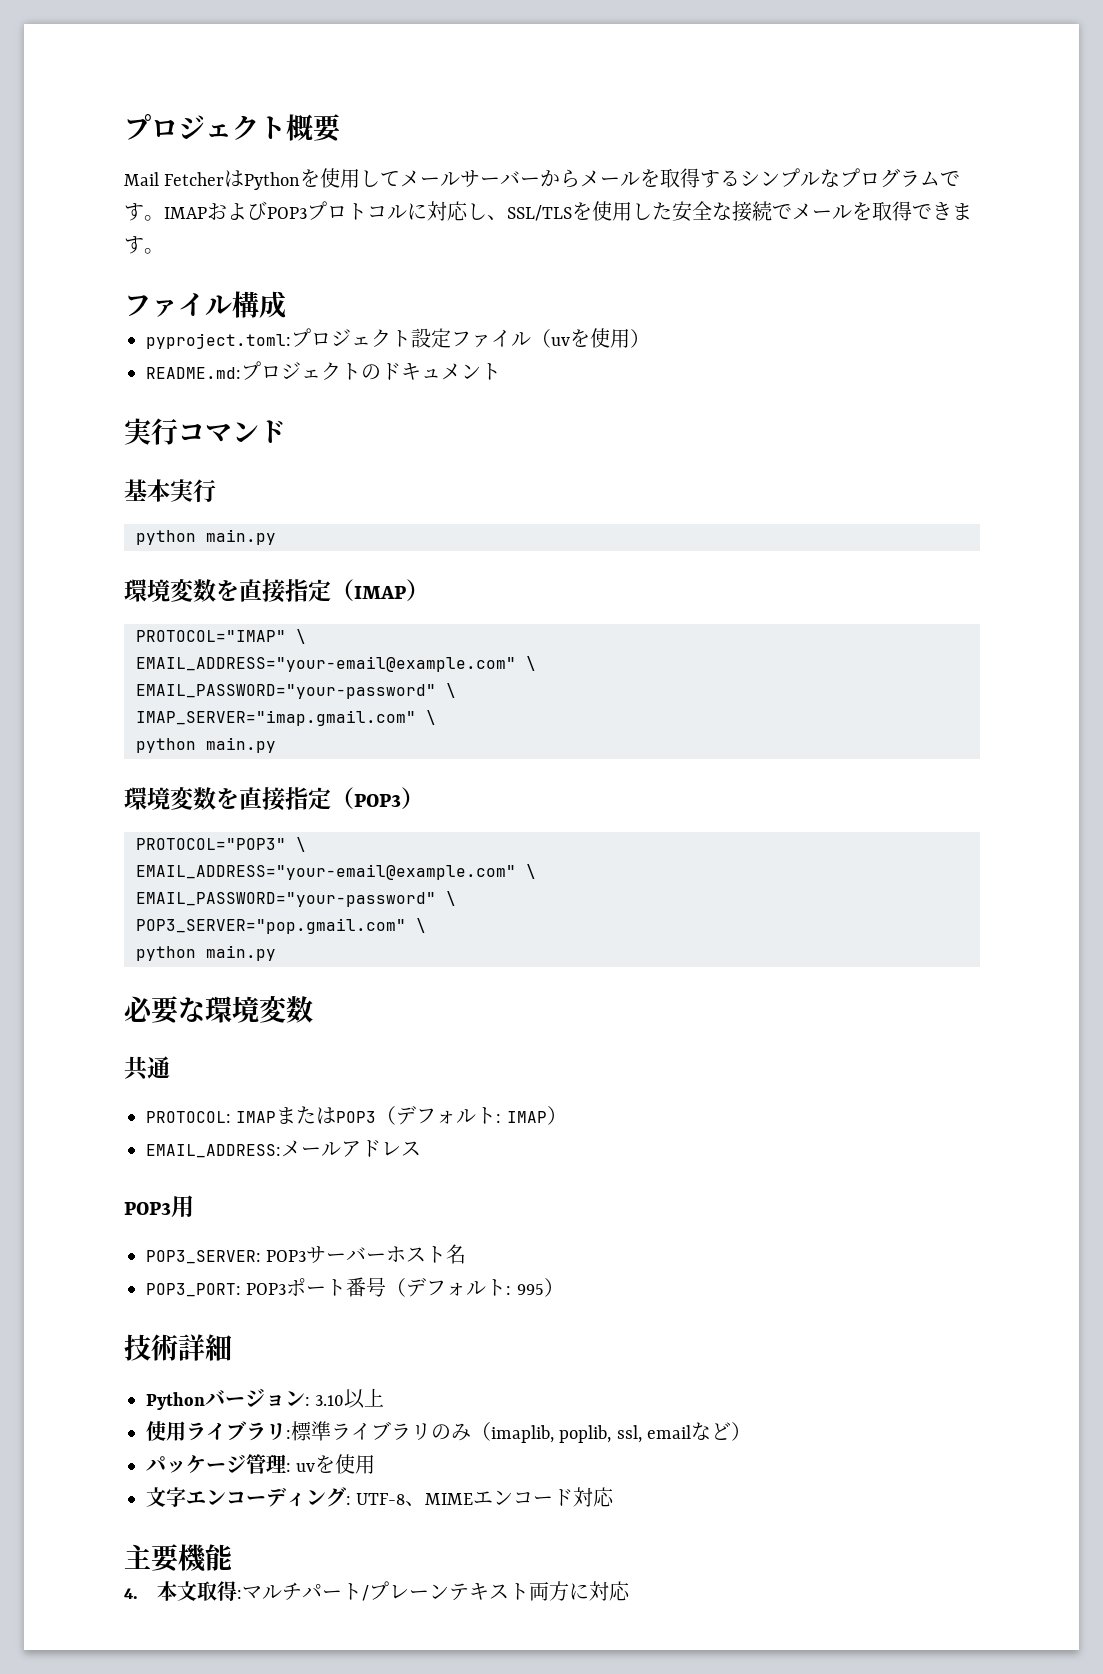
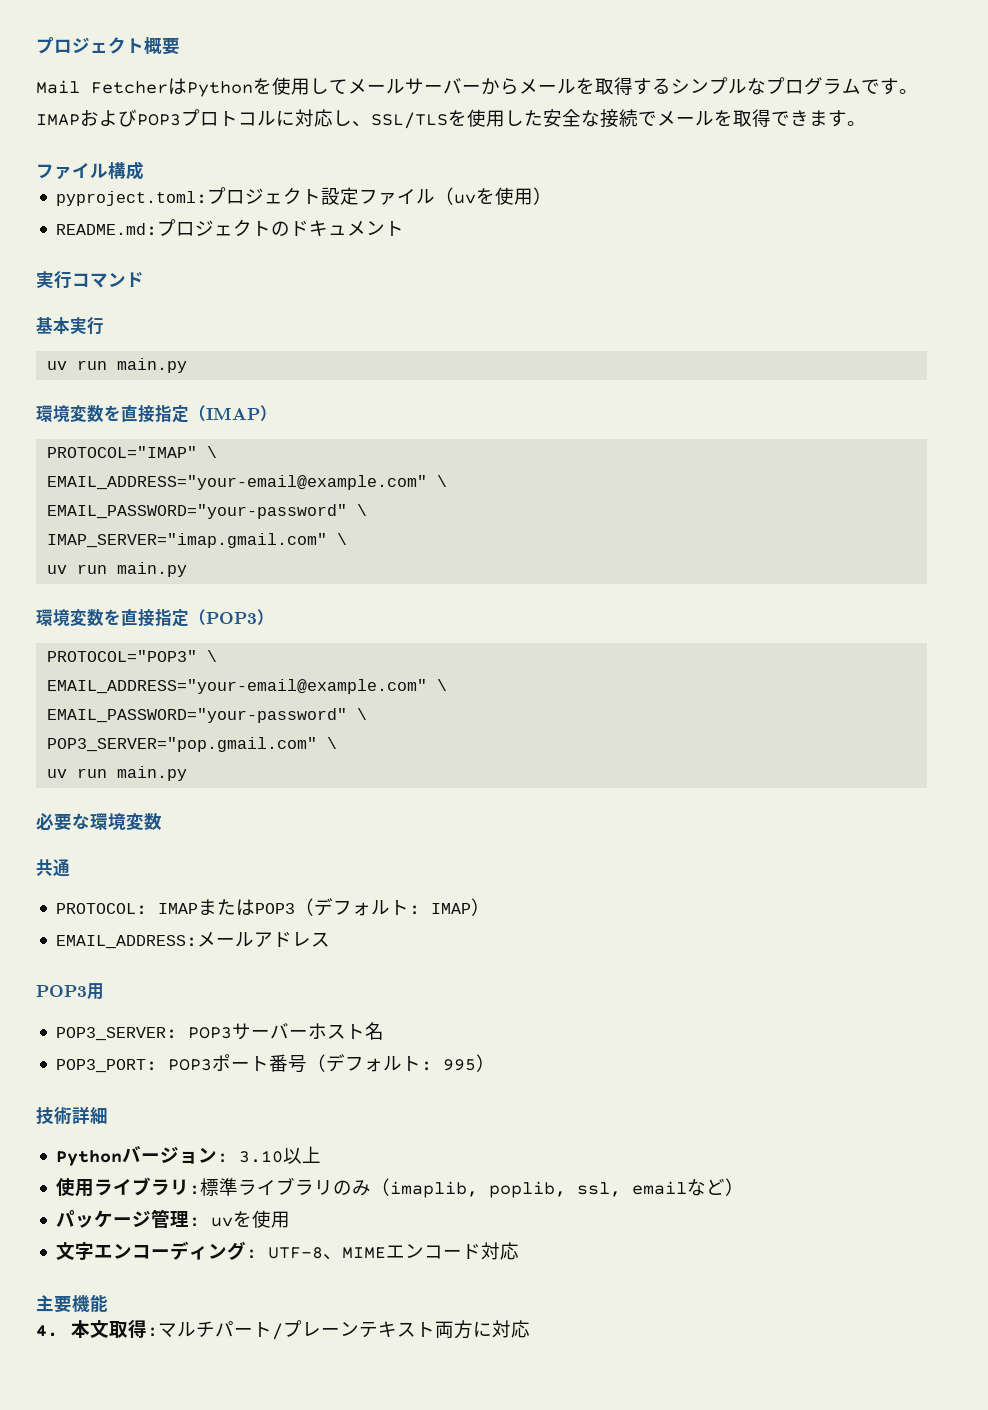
[136,530,196,545] python -> [47,360,108,370] uv run
[136,738,196,753] python -> [47,564,108,574] uv run
[136,946,196,961] python -> [47,768,108,778] uv run

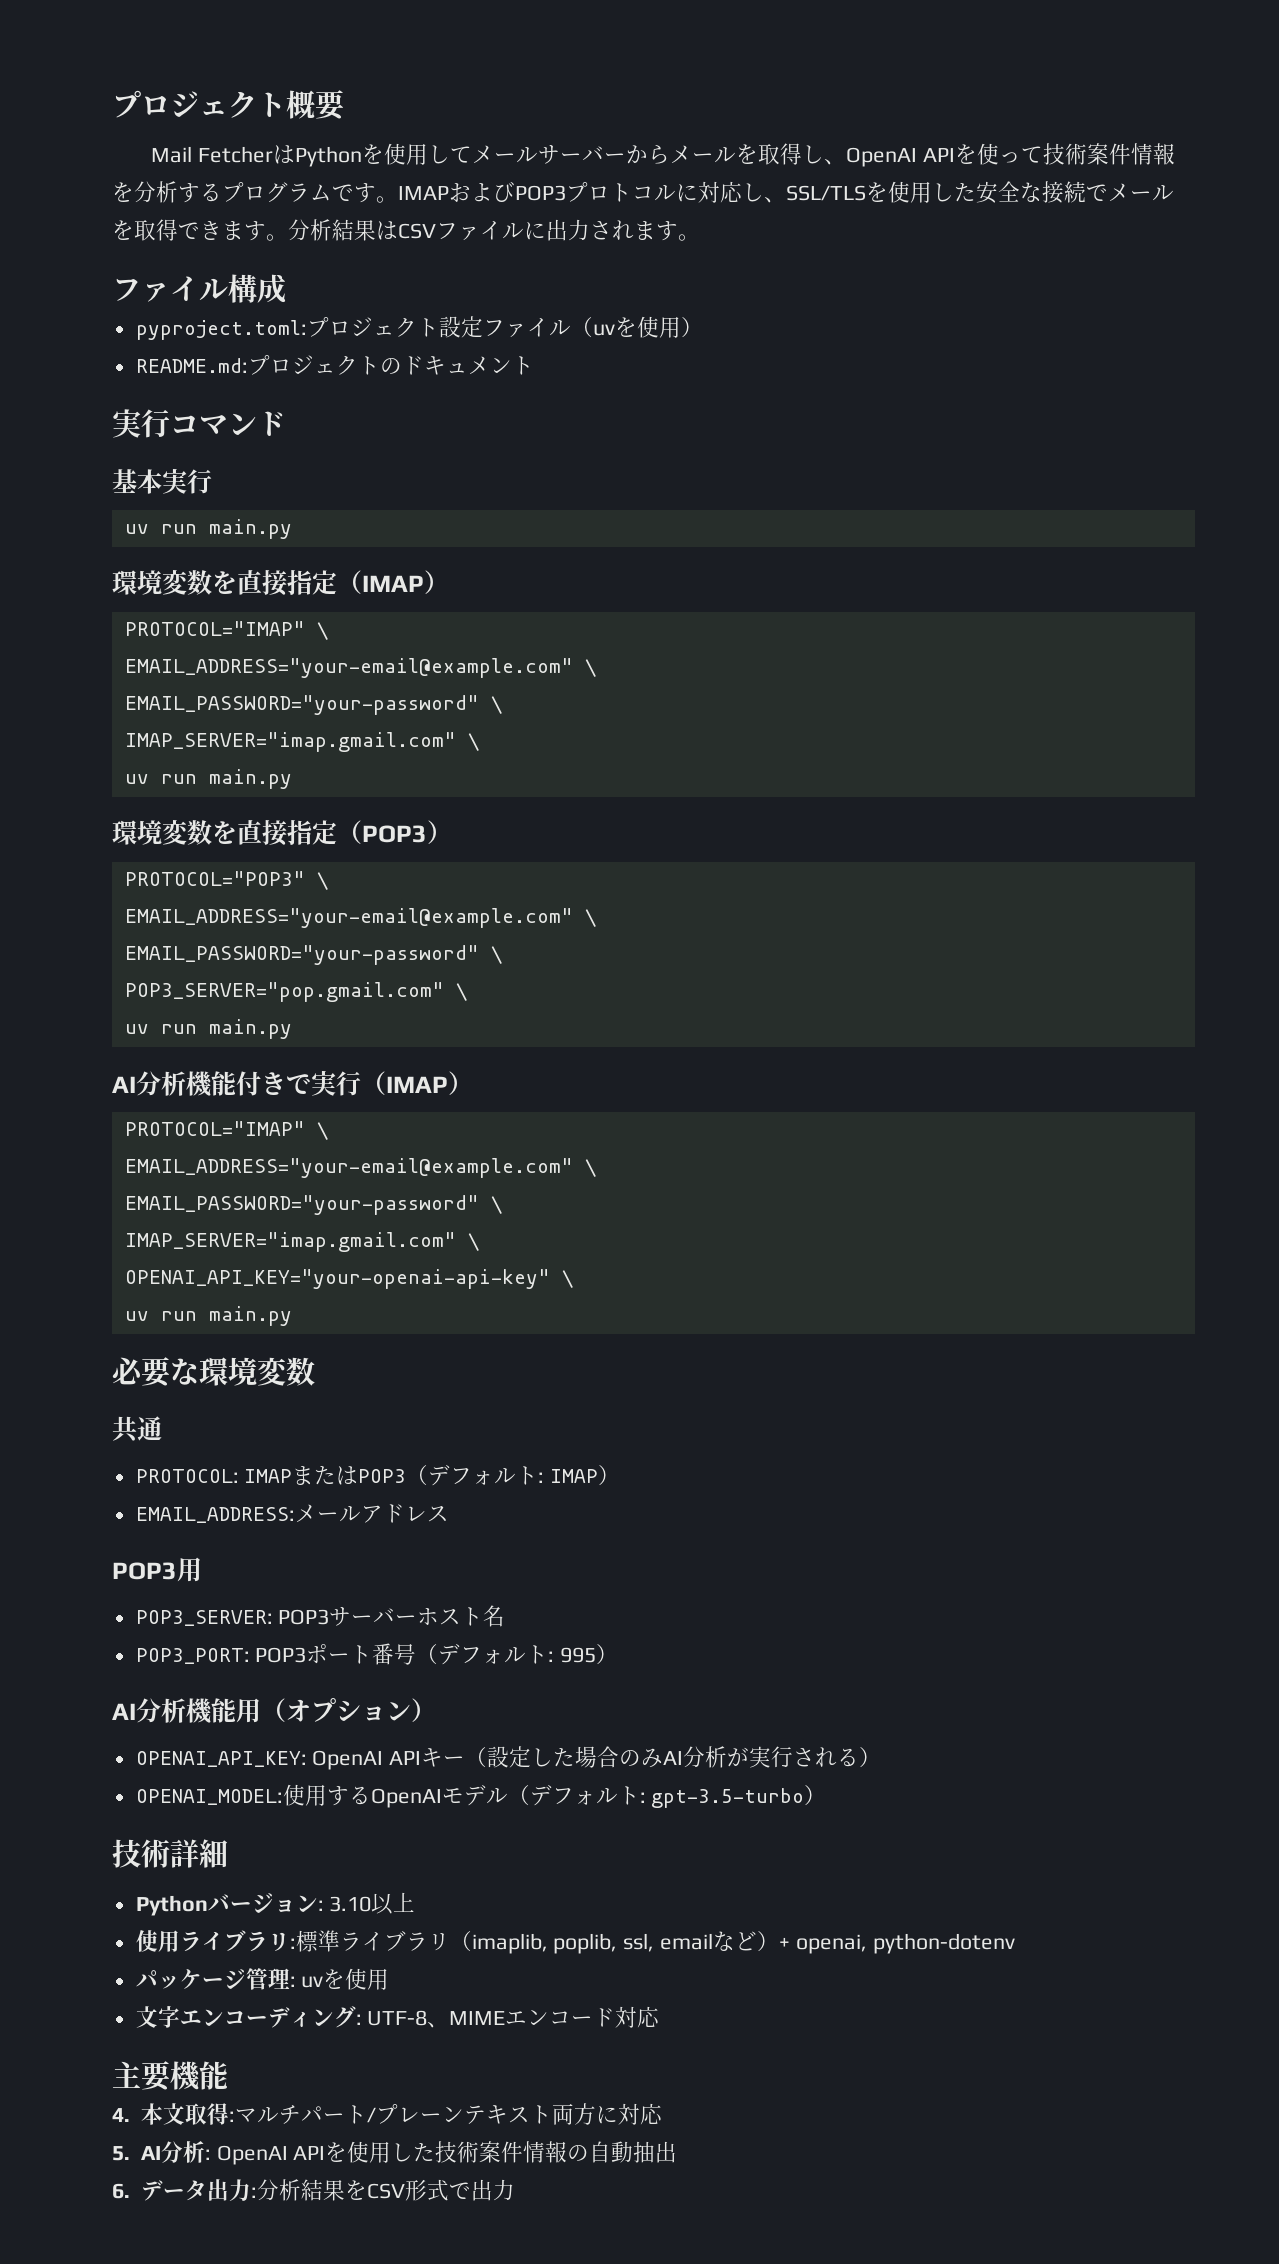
[633,77,766,95] するシンプルな -> [802,143,1175,167] [112,181,222,203] し、OpenAI APIを使って技術案件情報を分析する
(866, 123) none -> [288,219,700,241] 分析結果はCSVファイルに出力されます。
(188, 773) none -> [112,1070,473,1097] [124,1121,329,1140] [124,1158,597,1178] [124,1195,503,1215] [124,1232,480,1252] [124,1269,574,1289] [124,1306,292,1326] // AI分析機能付きで実行（IMAP） // PROTOCOL="IMAP" \ // EMAIL_ADDRESS="your-email@example.com" \ // EMAIL_PASSWORD="your-password" \ // IMAP_SERVER="imap.gmail.com" \ // OPENAI_API_KEY="your-openai-api-key" \ // uv run main.py
(496, 1063) none -> [112,1698,436,1724] [135,1746,882,1770] [135,1784,827,1808] // AI分析機能用（オプション） // OPENAI_API_KEY: OpenAI APIキー（設定した場合のみAI分析が実行される） // OPENAI_MODEL:使用するOpenAIモデル（デフォルト: gpt-3.5-turbo）
[333,1180,372,1196] のみ -> (450, 1942) none
(745, 1187) none -> [779,1933,1015,1954] + openai, python-dotenv
(531, 1329) none -> [112,2141,678,2165] [112,2179,515,2202] // 5. AI分析: OpenAI APIを使用した技術案件情報の自動抽出 // 6.データ出力:分析結果をCSV形式で出力

